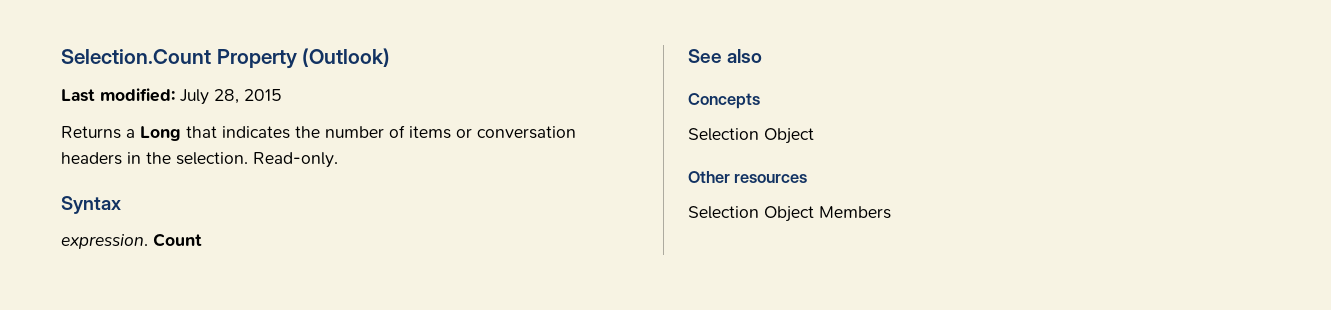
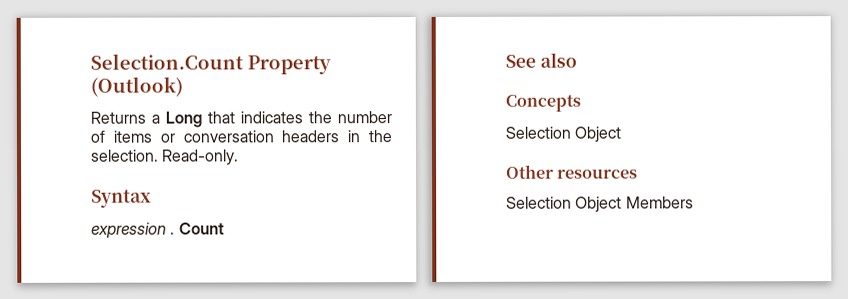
[61,88,282,105] // Last modified: July 28, 2015 -> (183, 86) none
[61,234,148,249] expression. -> [91,222,176,239] expression .

